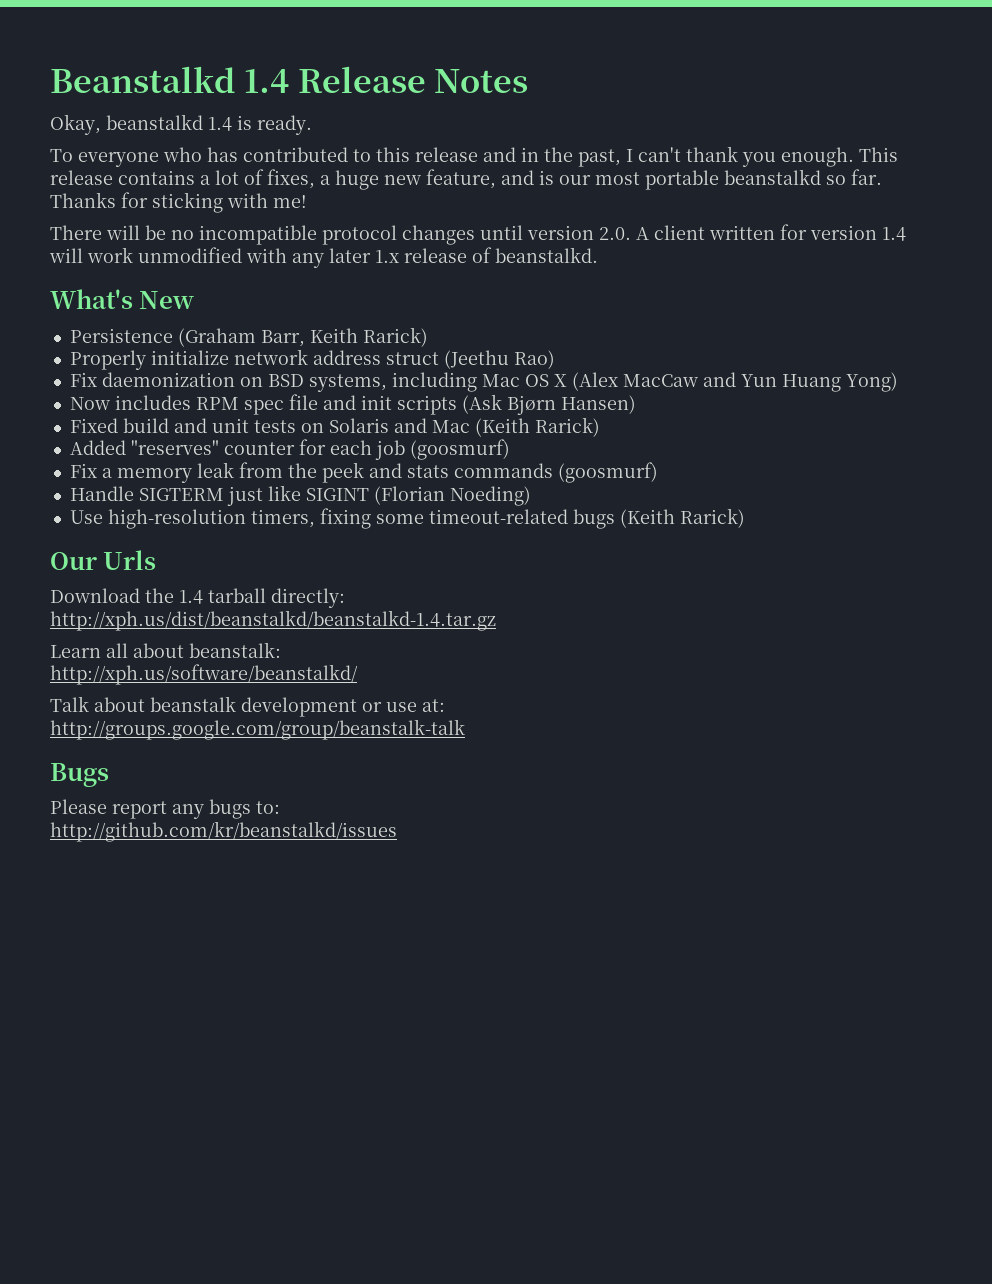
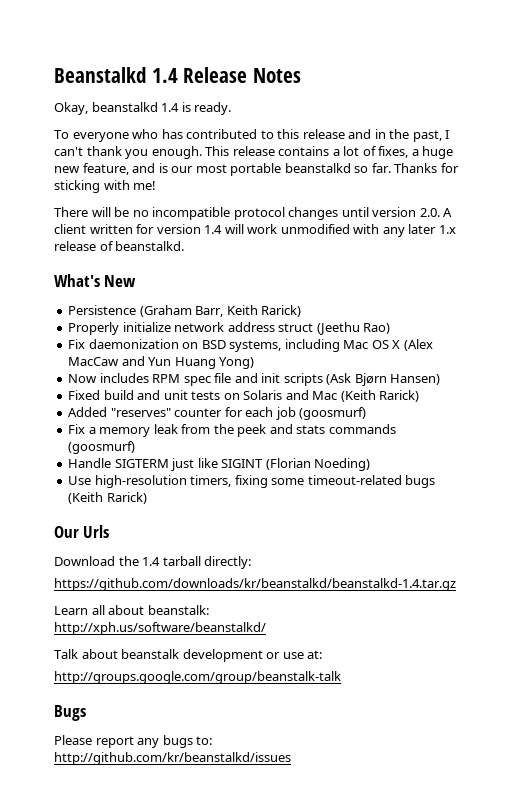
[50,610,496,631] http://xph.us/dist/beanstalkd/beanstalkd-1.4.tar.gz -> [54,578,456,591] https://github.com/downloads/kr/beanstalkd/beanstalkd-1.4.tar.gz

